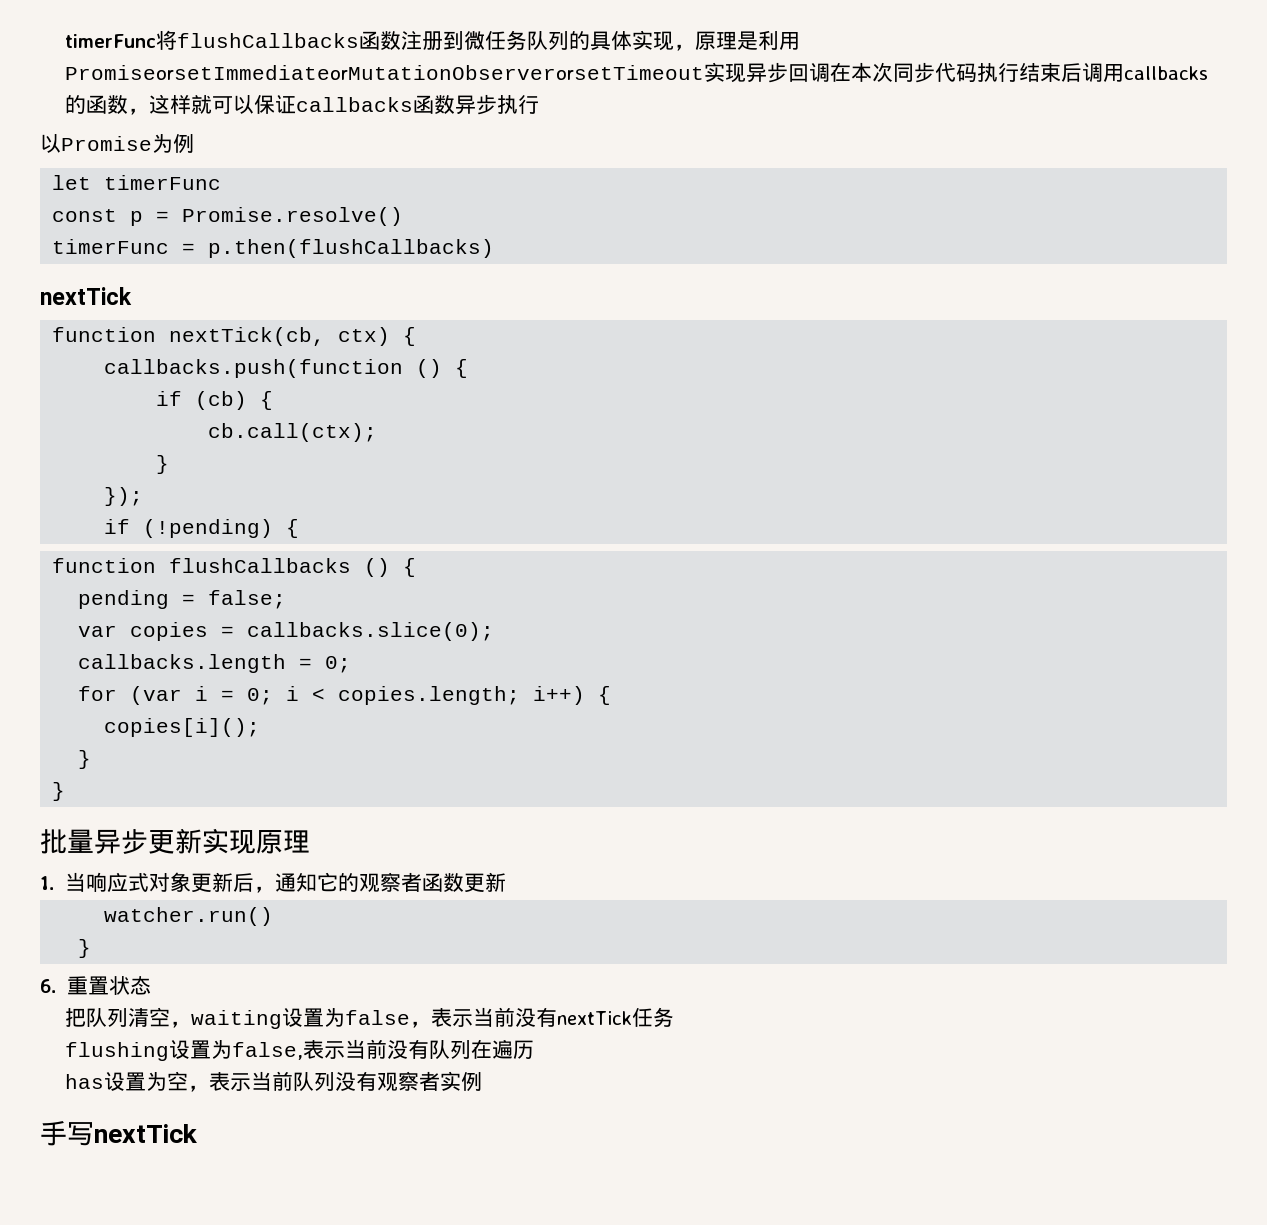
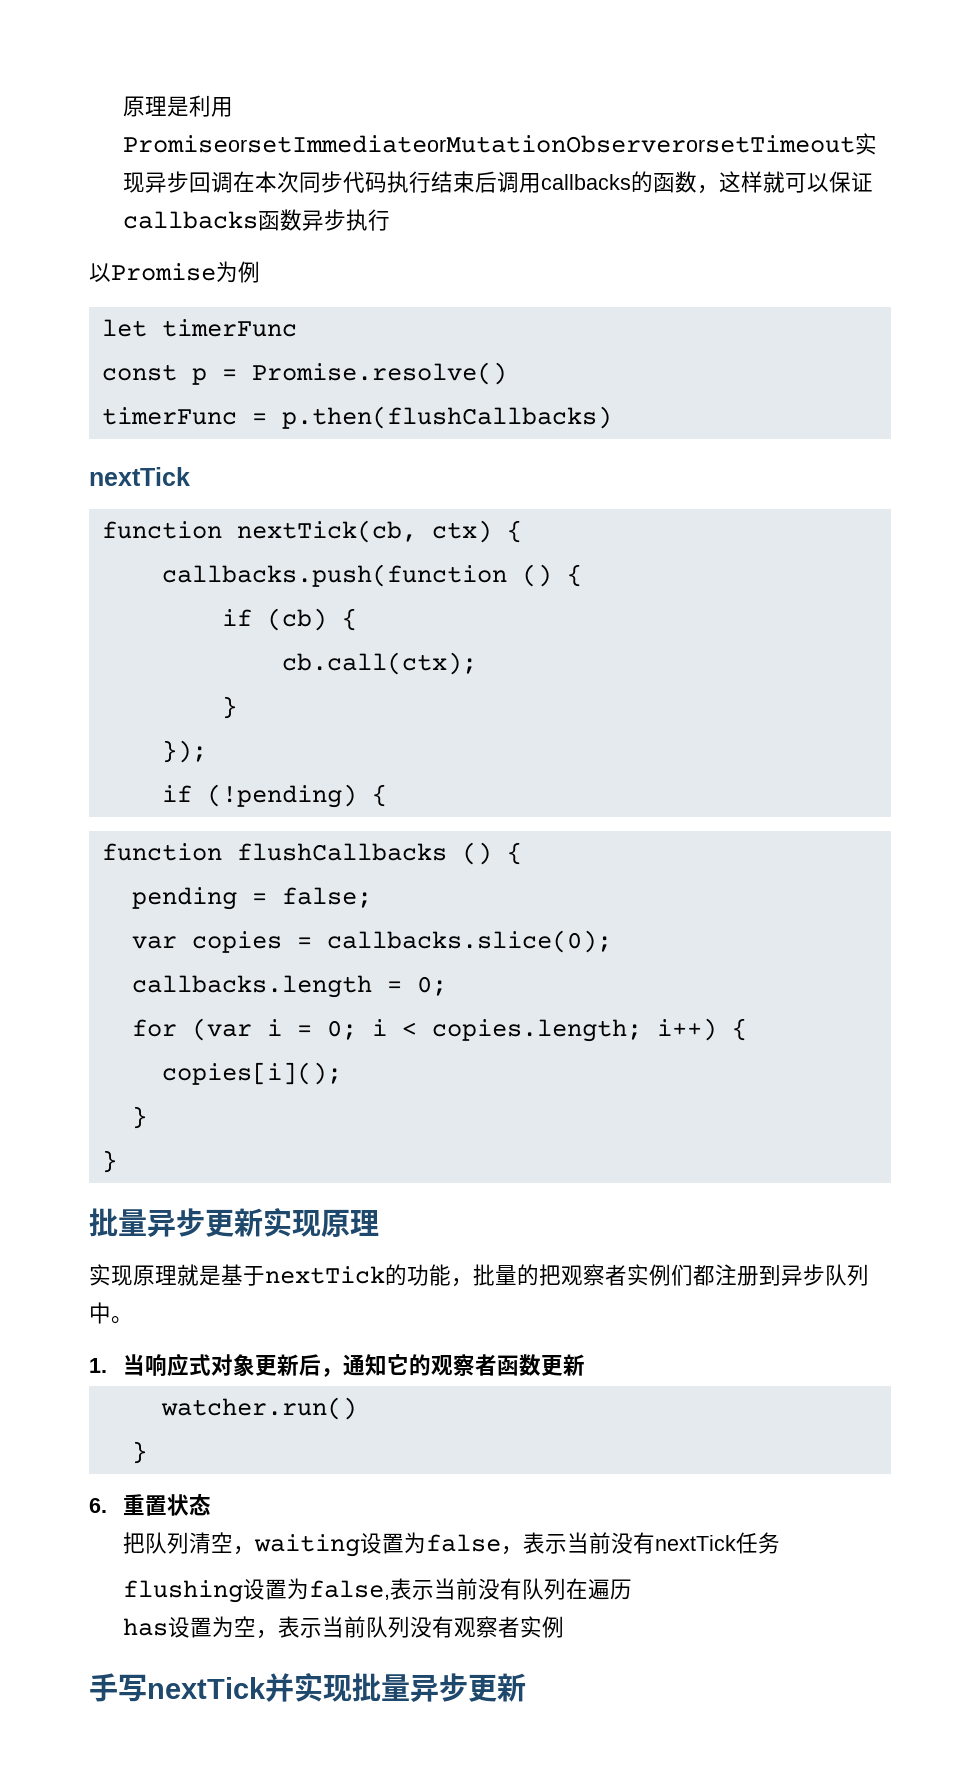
[64,30,695,51] timerFunc将flushCallbacks函数注册到微任务队列的具体实现， -> (122, 106) none
(310, 841) none -> [89,1264,869,1287] [89,1302,133,1324] // 实现原理就是基于nextTick的功能，批量的把观察者实例们都注册到异步队列中。
(197, 1133) none -> [265,1673,526,1702] 并实现批量异步更新

